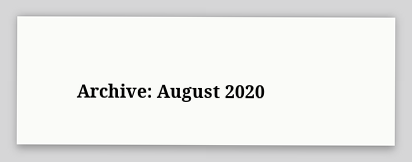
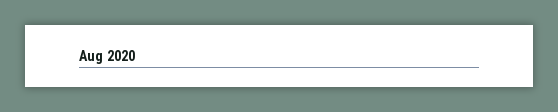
[76,83,220,103] Archive: August -> [79,50,103,64] Aug

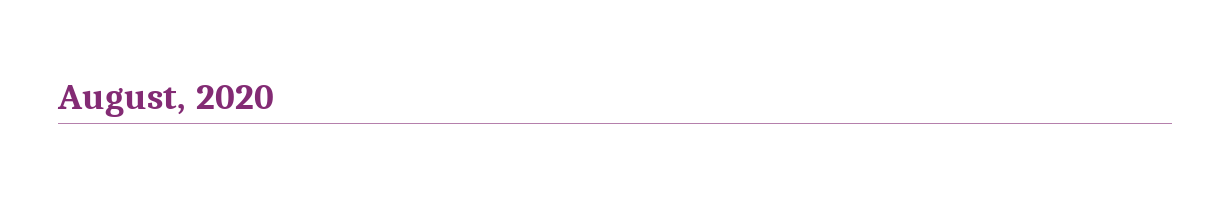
[79,50,103,64] Aug -> [57,85,186,117] August,

